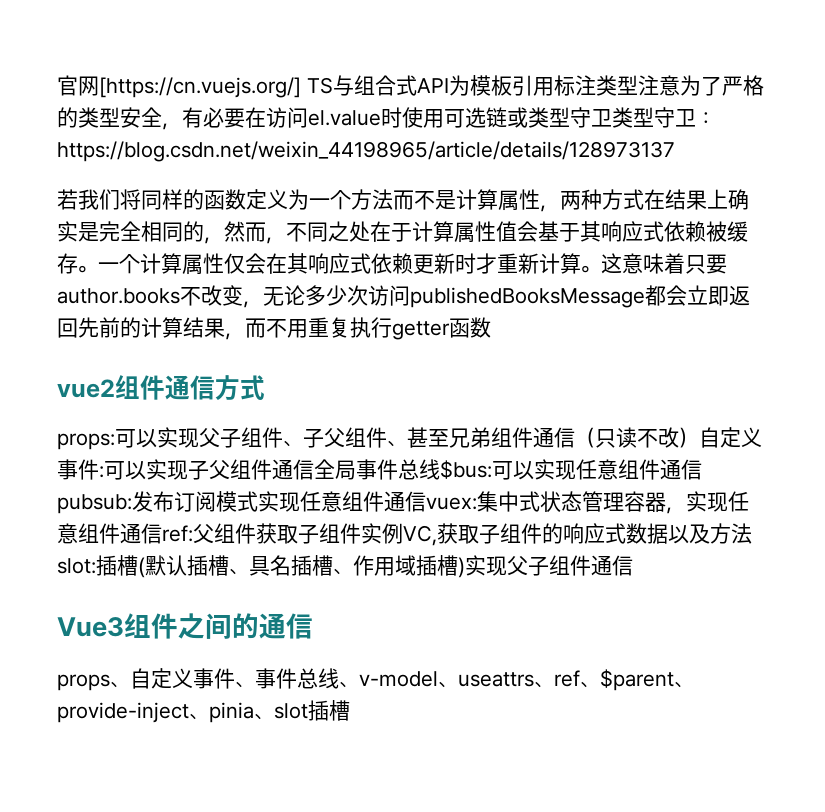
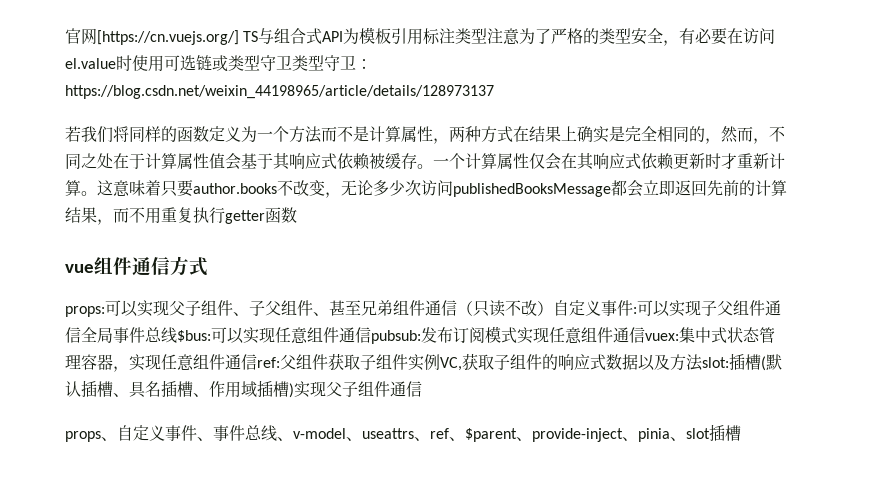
[57,379,115,398] vue2 -> [65,264,94,273] vue
[57,613,313,639] // Vue3组件之间的通信 -> (422, 389) none

